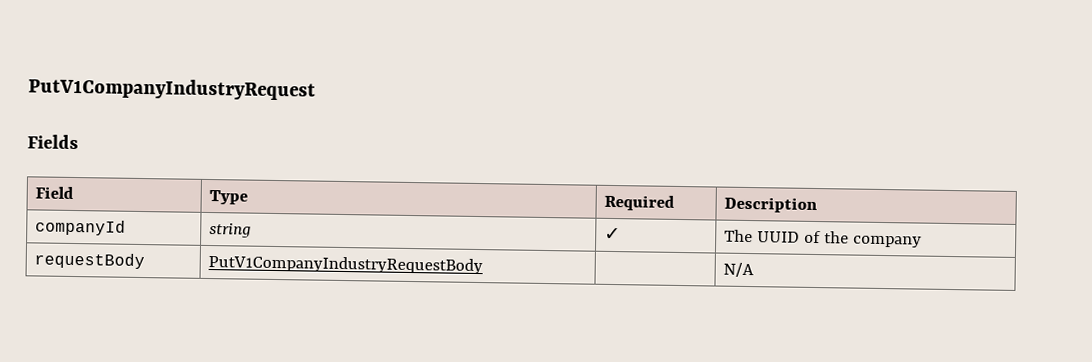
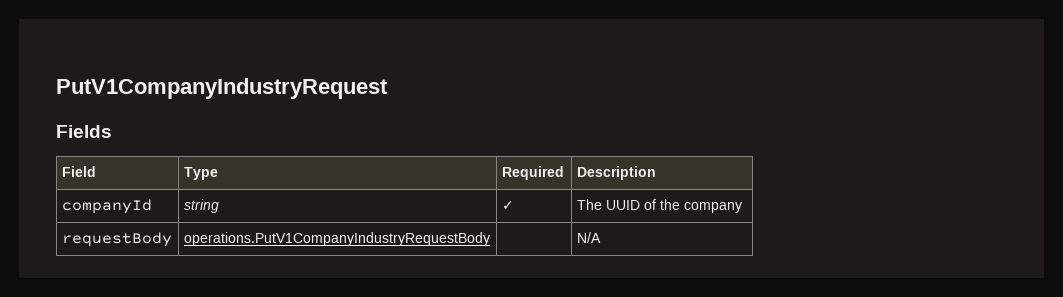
[208,255,484,275] PutV1CompanyIndustryRequestBody -> [183,232,490,246] operations.PutV1CompanyIndustryRequestBody

